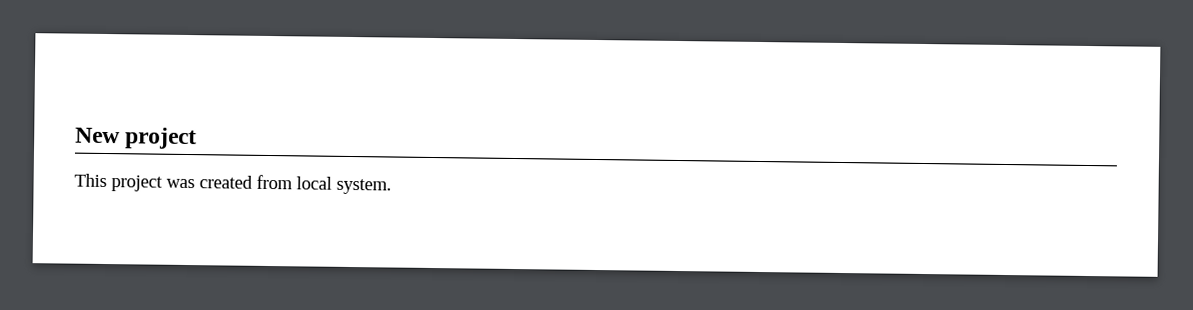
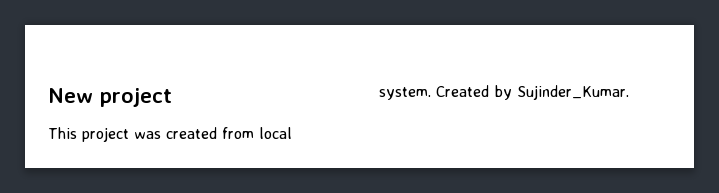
(392, 186) none -> [436,85,629,100] Created by Sujinder_Kumar.

